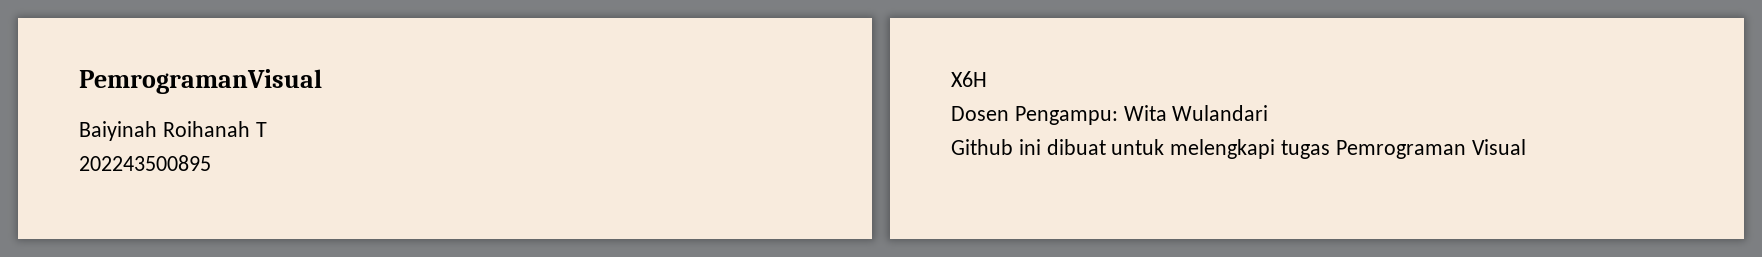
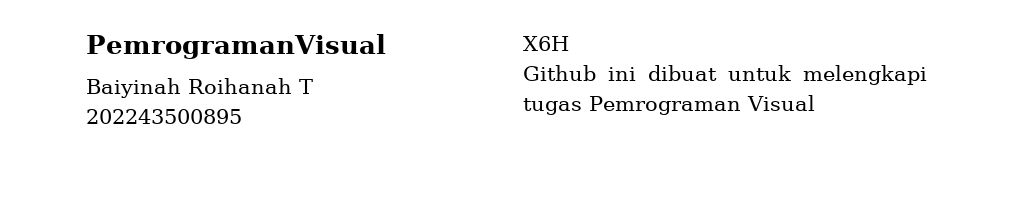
[951,105,1269,125] // Dosen Pengampu: Wita Wulandari -> (569, 43) none

